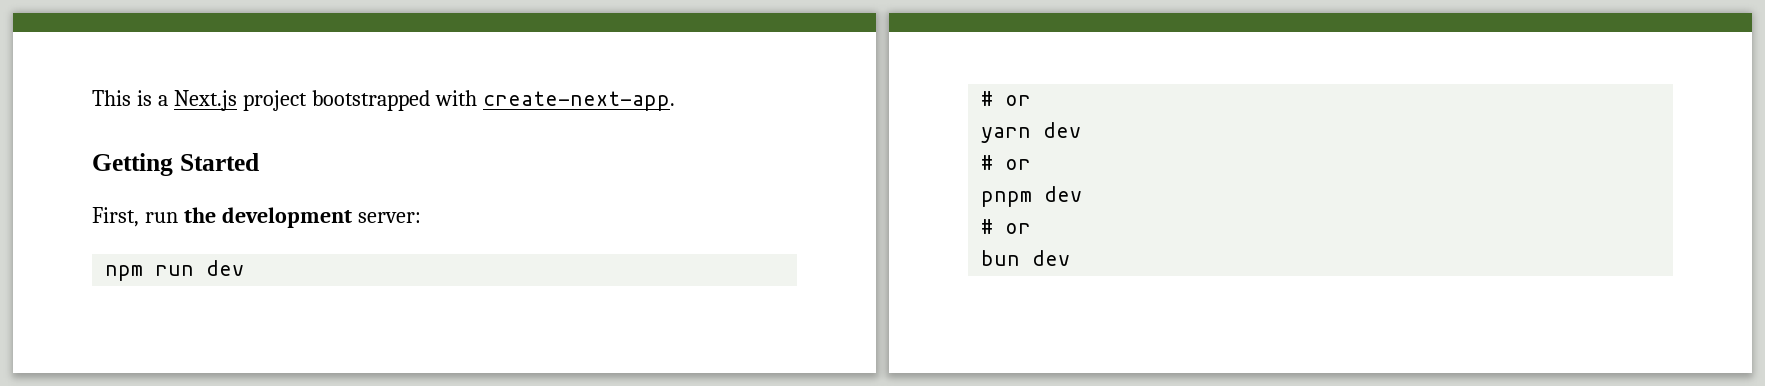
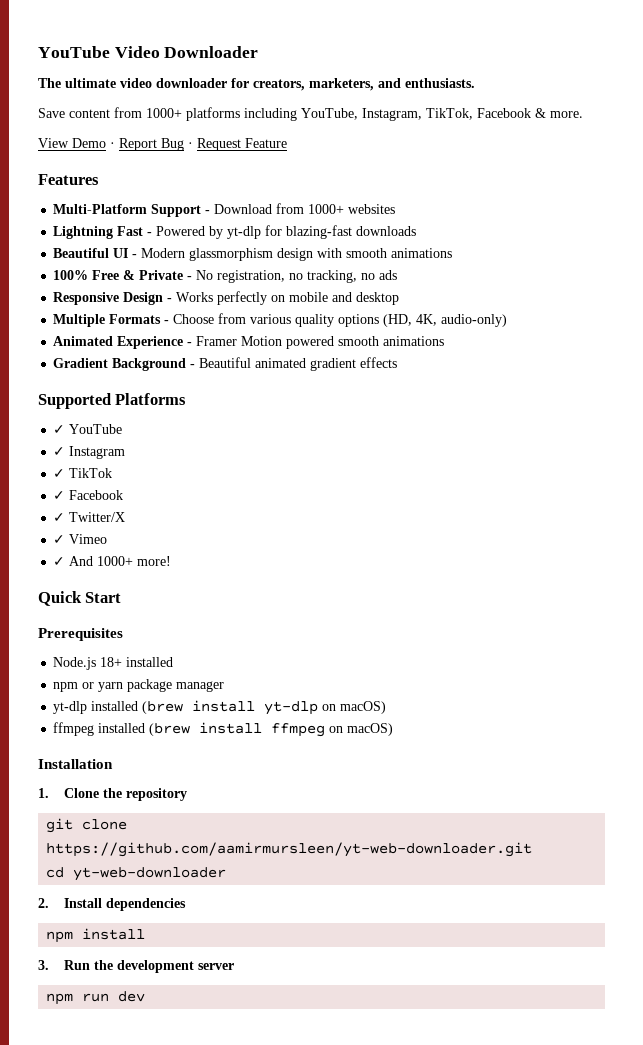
[92,90,675,111] [92,153,259,176] [92,207,178,227] This is a Next.js project bootstrapped with create-next-app. // Getting Started // First, run -> [38,46,259,58] [38,78,475,91] [38,107,583,121] [38,138,287,151] [38,174,99,185] [53,203,396,217] [53,225,417,239] [53,248,453,261] [53,270,398,283] [53,291,400,305] [53,313,508,327] [53,336,445,349] [53,357,398,371] [38,393,187,409] [53,424,123,434] [53,446,126,459] [53,468,113,478] [53,490,124,500] [53,512,126,522] [53,534,108,544] [53,556,172,566] [38,591,122,606] [38,628,123,641] [53,657,174,670] [53,679,225,692] [53,700,387,715] [53,722,394,737] [38,759,113,769] [38,788,188,801] [46,818,128,833] [46,842,533,857] [46,867,227,881] [38,898,187,911] [46,928,146,943] [38,960,91,970] YouTube Video Downloader // The ultimate video downloader for creators, marketers, and enthusiasts. // Save content from 1000+ platforms including YouTube, Instagram, TikTok, Facebook & more. // View Demo · Report Bug · Request Feature // Features // Multi-Platform Support - Download from 1000+ websites // Lightning Fast - Powered by yt-dlp for blazing-fast downloads // Beautiful UI - Modern glassmorphism design with smooth animations // 100% Free & Private - No registration, no tracking, no ads // Responsive Design - Works perfectly on mobile and desktop // Multiple Formats - Choose from various quality options (HD, 4K, audio-only) // Animated Experience - Framer Motion powered smooth animations // Gradient Background - Beautiful animated gradient effects // Supported Platforms // ✓ YouTube // ✓ Instagram // ✓ TikTok // ✓ Facebook // ✓ Twitter/X // ✓ Vimeo // ✓ And 1000+ more! // Quick Start // Prerequisites // Node.js 18+ installed // npm or yarn package manager // yt-dlp installed (brew install yt-dlp on macOS) // ffmpeg installed (brew install ffmpeg on macOS) // Installation // 1. Clone the repository // git clone https://github.com/aamirmursleen/yt-web-downloader.git // cd yt-web-downloader // 2. Install dependencies // npm install // 3. Run
[357,212,421,223] server: -> [198,963,235,970] server
[981,91,1032,106] [981,122,1082,143] [981,155,1032,170] [981,186,1083,207] [981,219,1032,234] [981,250,1071,266] // # or // yarn dev // # or // pnpm dev // # or // bun dev -> (146, 996) none

